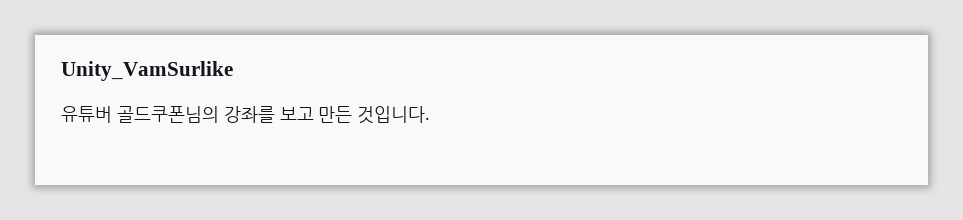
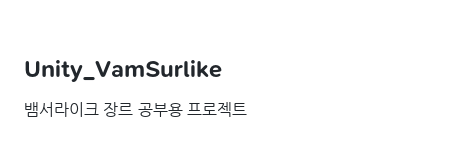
[61,106,431,124] 유튜버 골드쿠폰님의 강좌를 보고 만든 것입니다. -> [24,102,247,117] 뱀서라이크 장르 공부용 프로젝트

